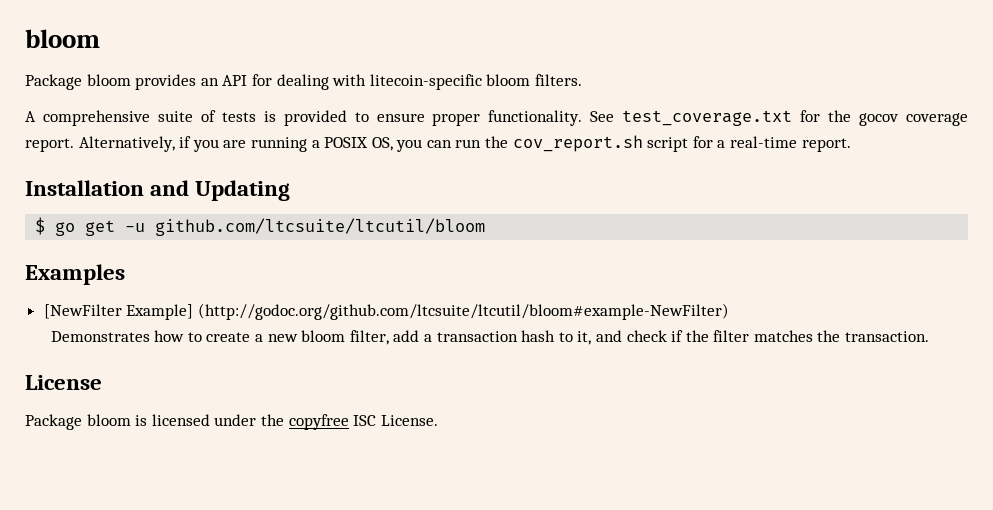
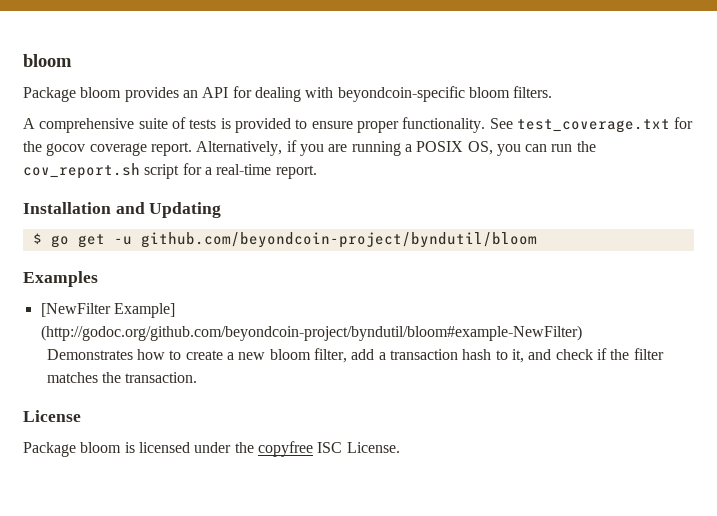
[369,74,482,90] litecoin-specific -> [337,86,465,102] beyondcoin-specific
[155,218,486,236] github.com/ltcsuite/ltcutil/bloom -> [140,232,537,248] github.com/beyondcoin-project/byndutil/bloom
[197,303,729,320] (http://godoc.org/github.com/ltcsuite/ltcutil/bloom#example-NewFilter) -> [40,325,582,341] (http://godoc.org/github.com/beyondcoin-project/byndutil/bloom#example-NewFilter)

